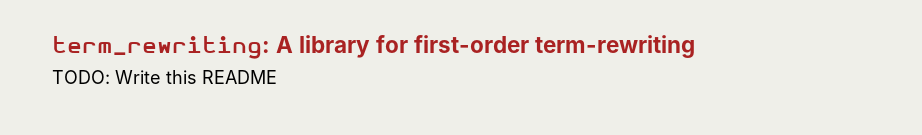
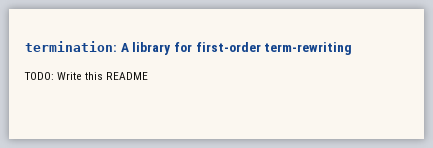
[52,36,270,59] term_rewriting: -> [25,41,117,52] termination:

